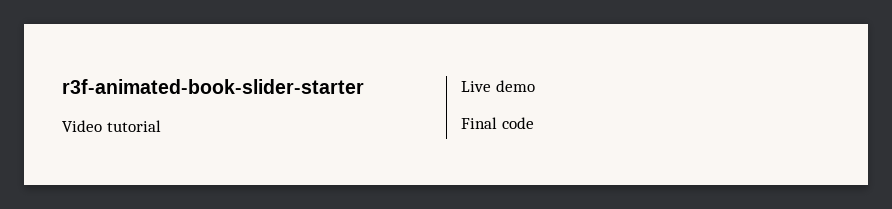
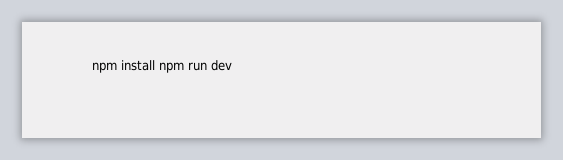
[62,79,364,94] [62,120,161,132] [461,80,535,92] [461,117,534,129] r3f-animated-book-slider-starter // Video tutorial // Live demo // Final code -> [92,60,232,73] npm install npm run dev

